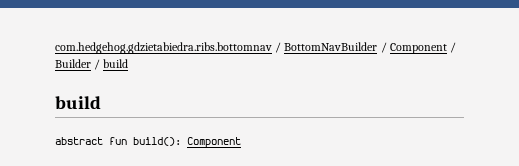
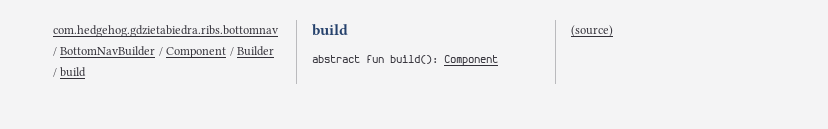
(241, 142) none -> [571,25,613,37] (source)

